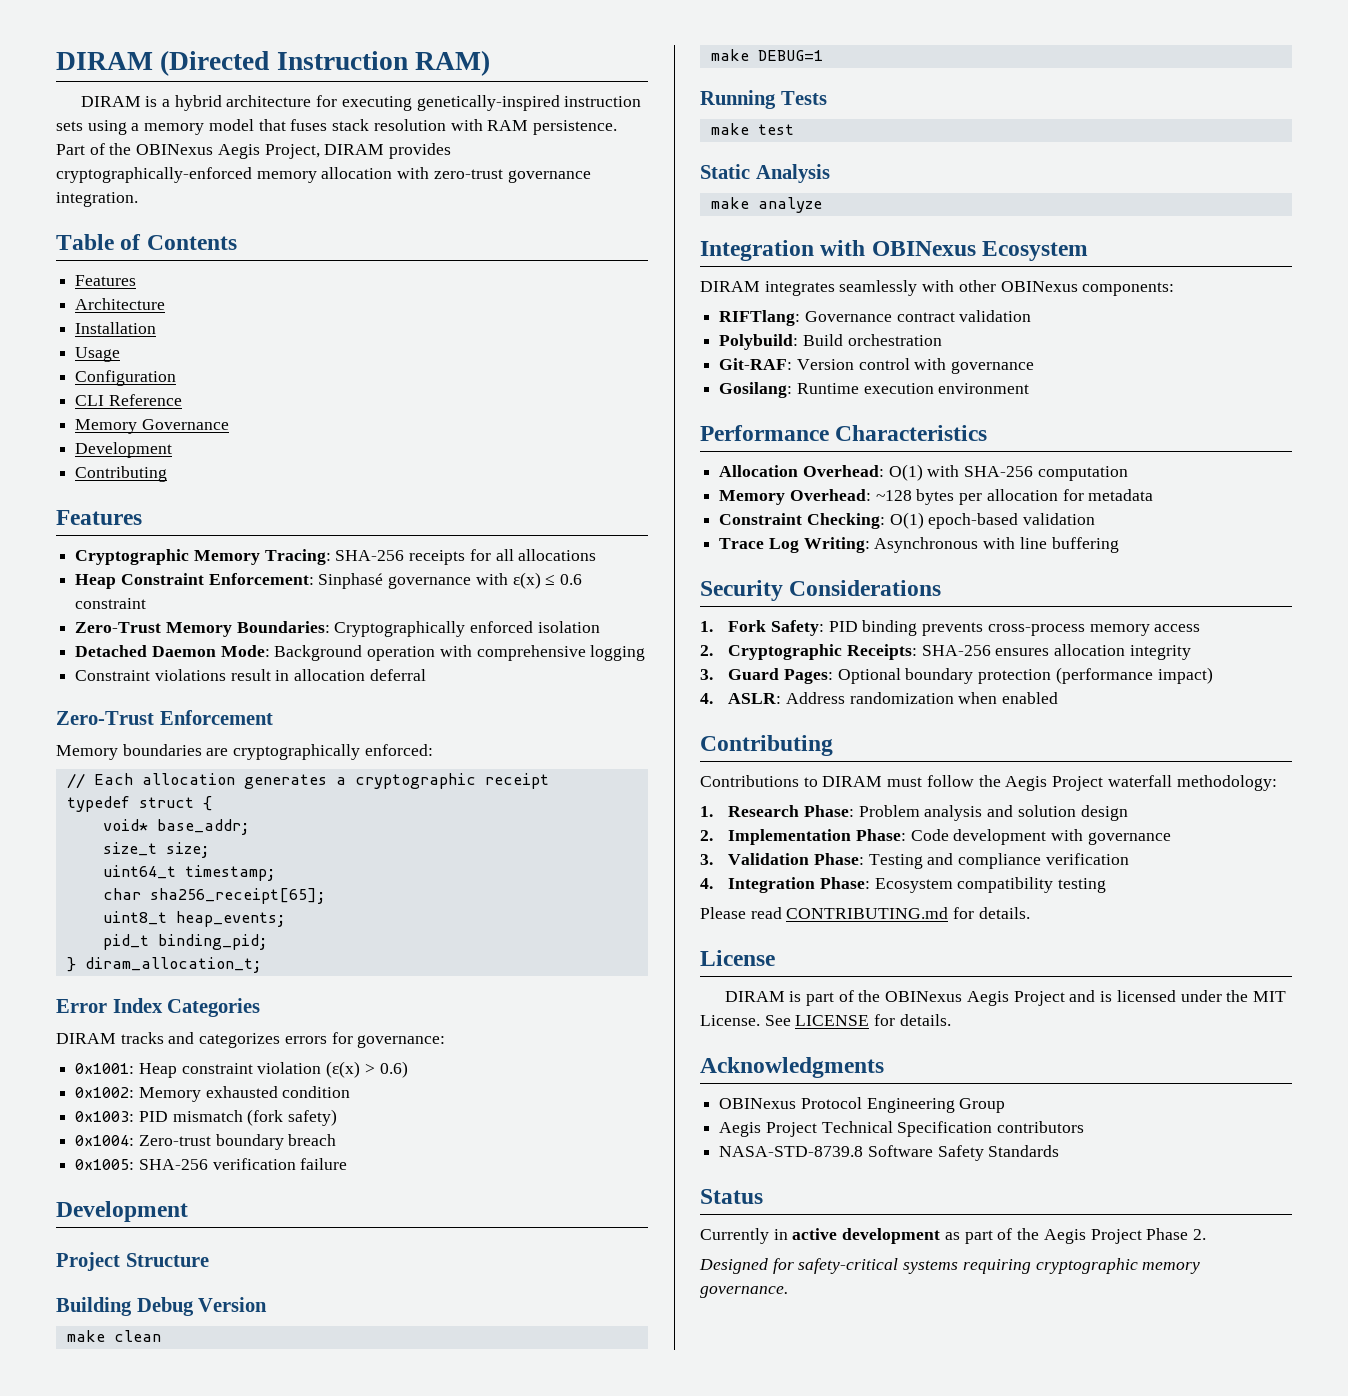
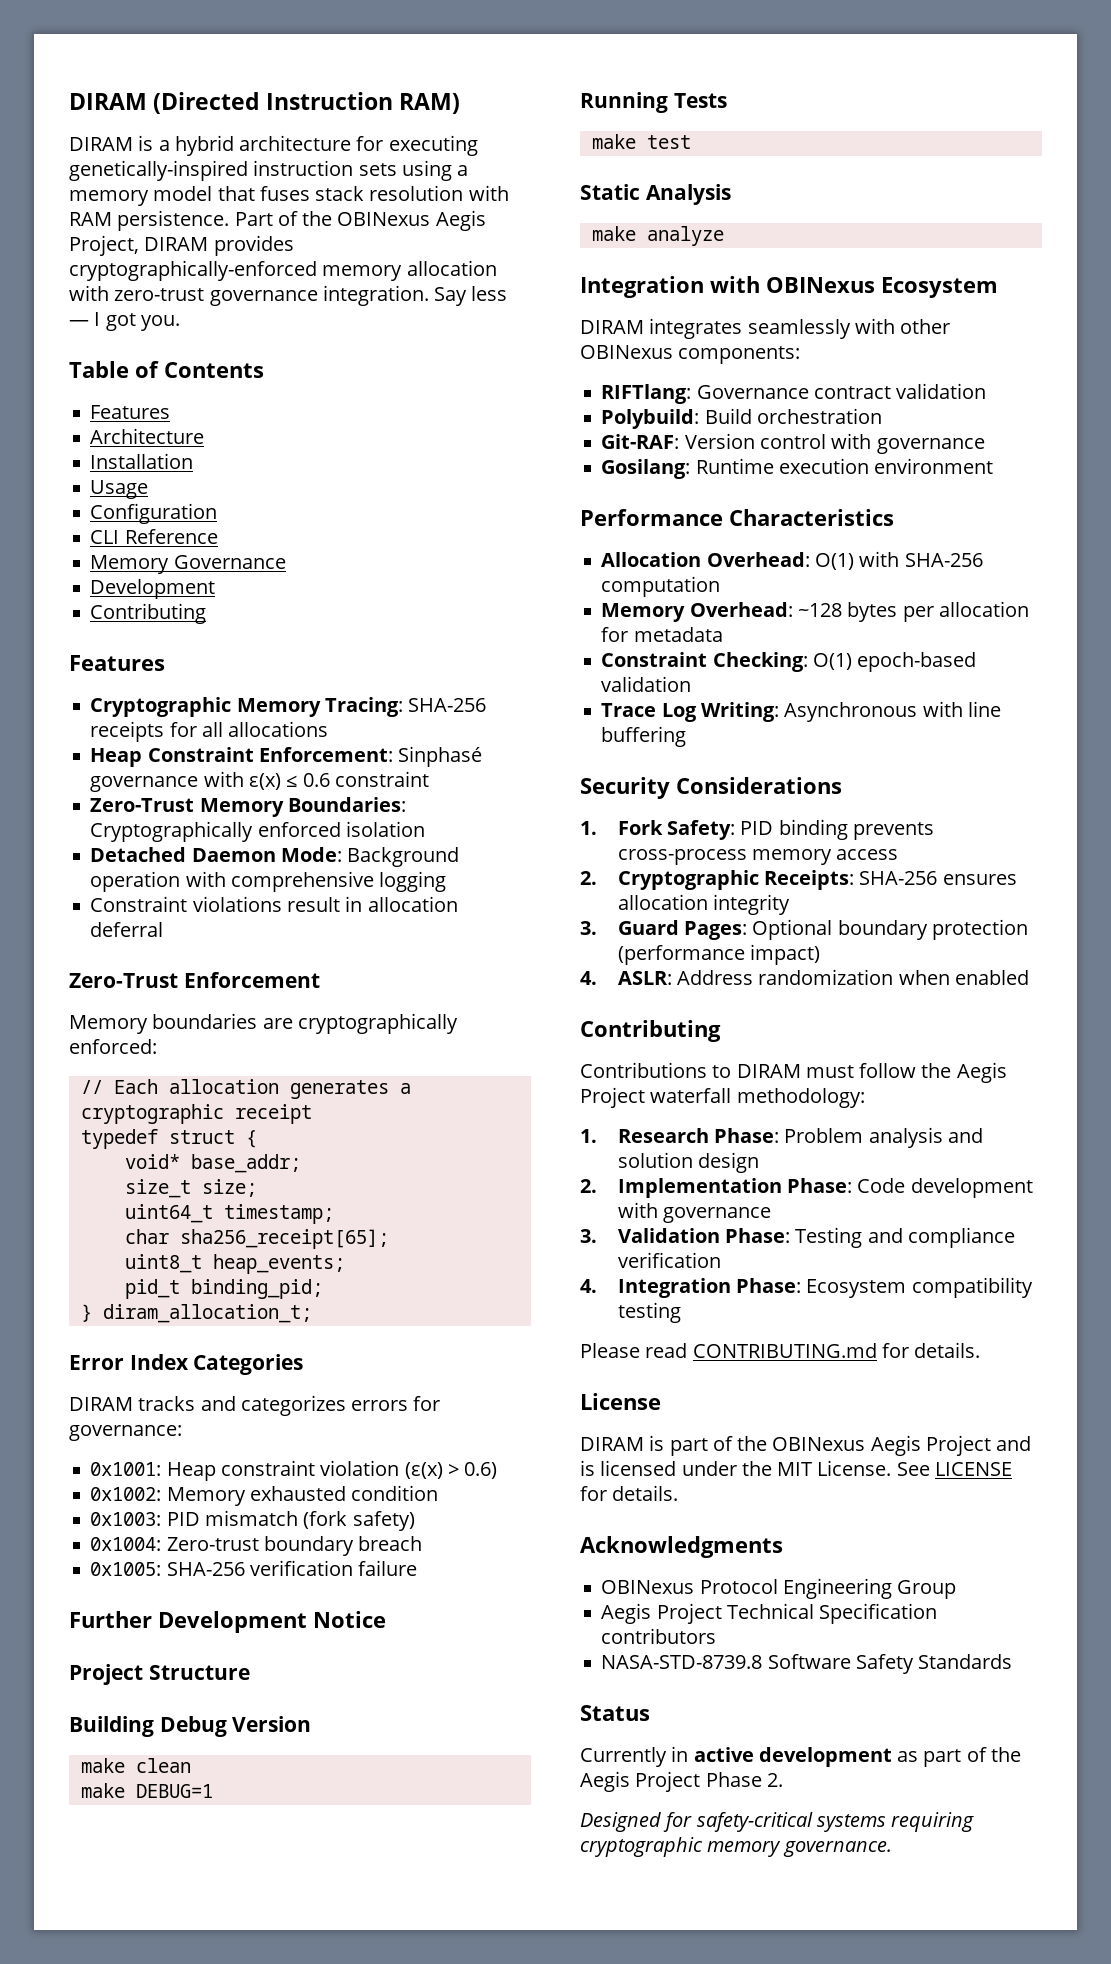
(138, 199) none -> [434,286,508,306] [69,312,180,331] Say less — I got you.
[56,1201,188,1222] Development -> [69,1611,386,1633] Further Development Notice

